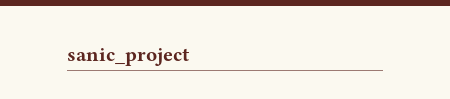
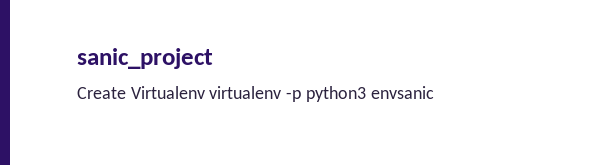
(189, 57) none -> [77,86,434,102] // Create Virtualenv virtualenv -p python3 envsanic

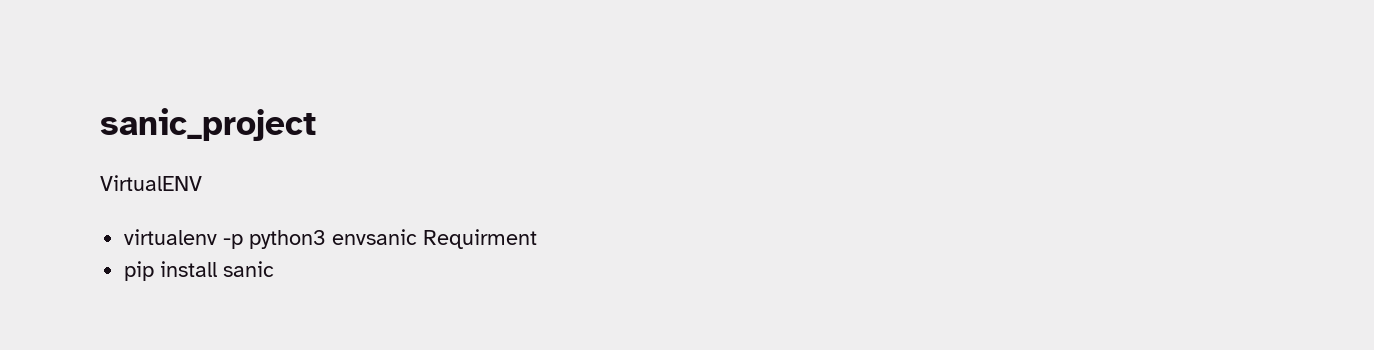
[77,86,205,99] Create Virtualenv -> [100,175,202,191] VirtualENV //
(434, 92) none -> [423,229,538,249] [124,261,275,281] Requirment // pip install sanic

